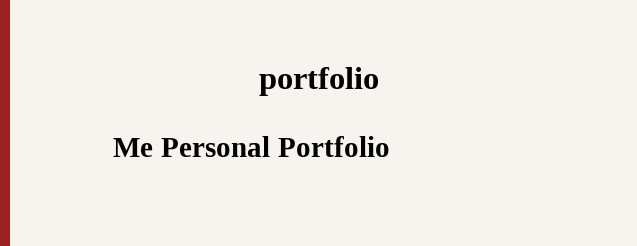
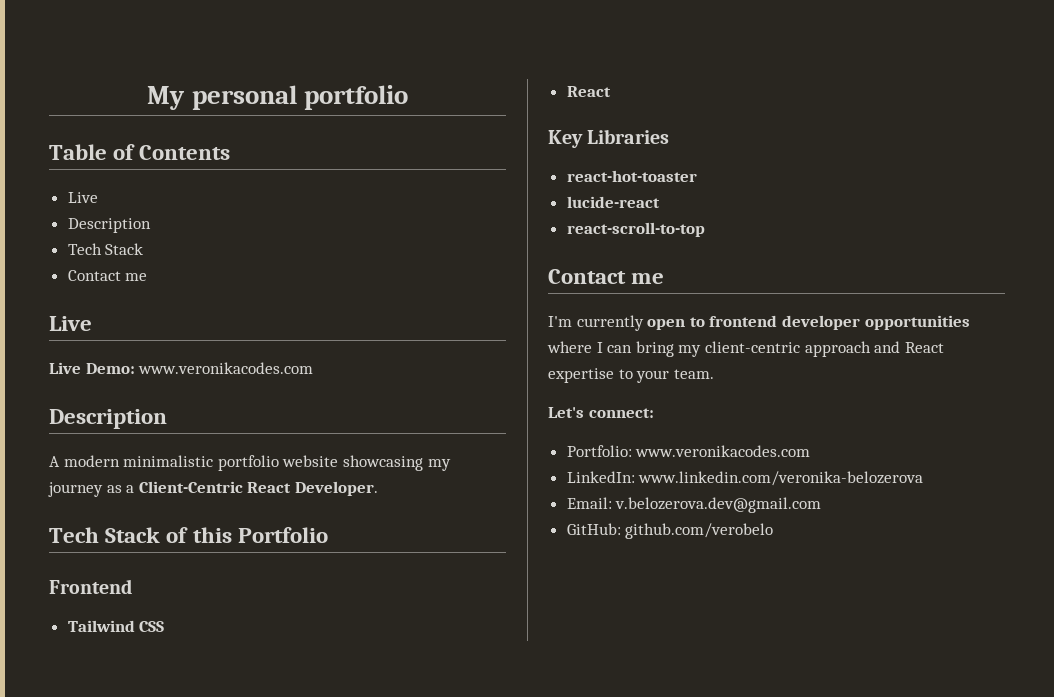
(258, 81) none -> [147,85,297,110] My personal
[113,136,390,157] Me Personal Portfolio -> [49,144,231,160] [67,192,98,203] [67,218,151,233] [67,243,144,255] [67,270,148,281] [49,316,92,331] [49,362,314,374] [49,409,167,429] [49,455,451,471] [48,481,378,497] [49,527,328,543] [49,579,132,594] [67,620,165,632] [566,86,611,97] [548,129,670,148] [566,170,697,182] [566,196,660,208] [566,222,705,237] [548,269,665,284] [548,315,970,331] [547,341,944,357] [548,368,714,383] [548,407,654,418] [566,445,811,457] [566,471,924,486] [566,497,822,513] [566,523,774,539] Table of Contents // Live // Description // Tech Stack // Contact me // Live // Live Demo: www.veronikacodes.com // Description // A modern minimalistic portfolio website showcasing my journey as a Client-Centric React Developer. // Tech Stack of this Portfolio // Frontend // Tailwind CSS // React // Key Libraries // react-hot-toaster // lucide-react // react-scroll-to-top // Contact me // I'm currently open to frontend developer opportunities where I can bring my client-centric approach and React expertise to your team. // Let's connect: // Portfolio: www.veronikacodes.com // LinkedIn: www.linkedin.com/veronika-belozerova // Email: v.belozerova.dev@gmail.com // GitHub: github.com/verobelo

